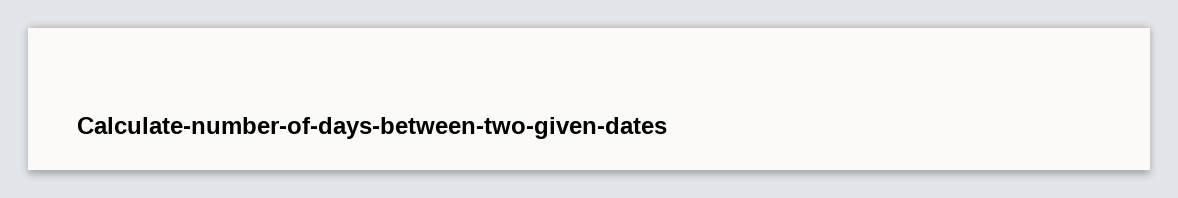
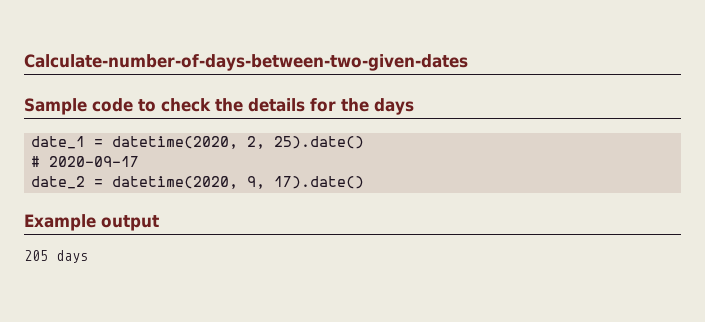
(667, 128) none -> [24,98,414,115] [31,136,365,149] [31,156,140,167] [31,176,365,189] [24,214,159,231] [24,250,88,263] // Sample code to check the details for the days // date_1 = datetime(2020, 2, 25).date() // # 2020-09-17 // date_2 = datetime(2020, 9, 17).date() // Example output // 205 days

